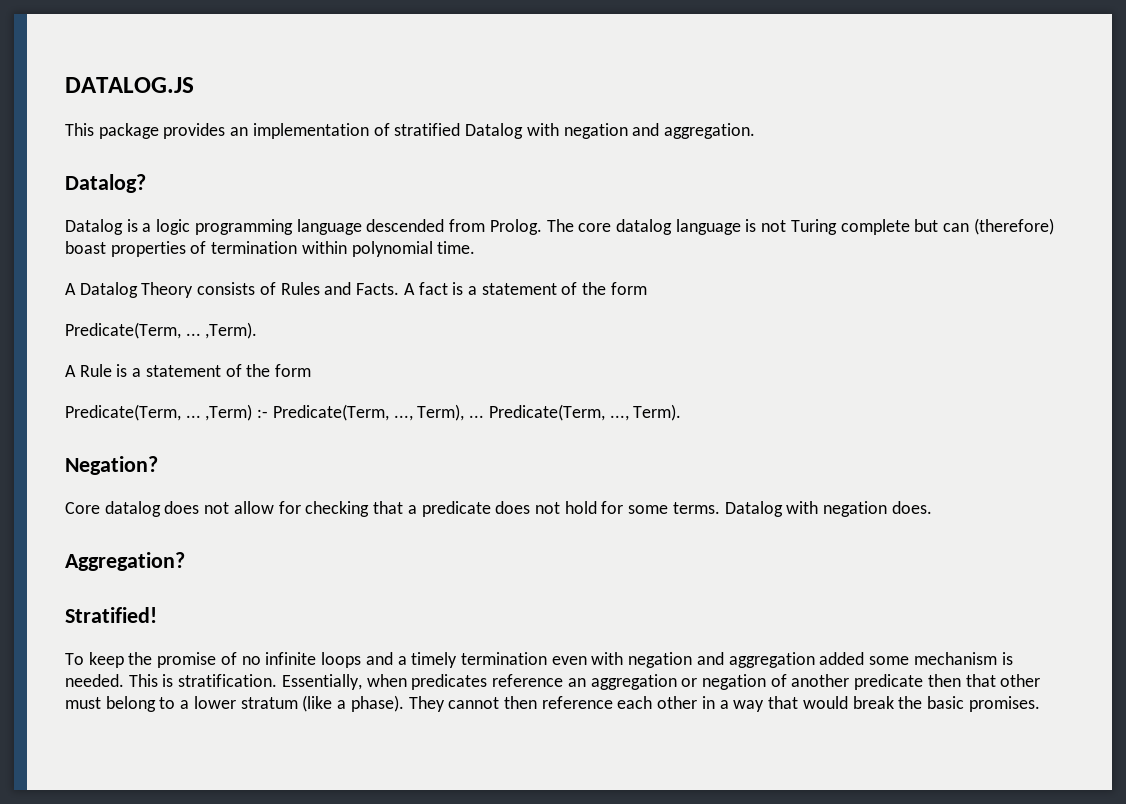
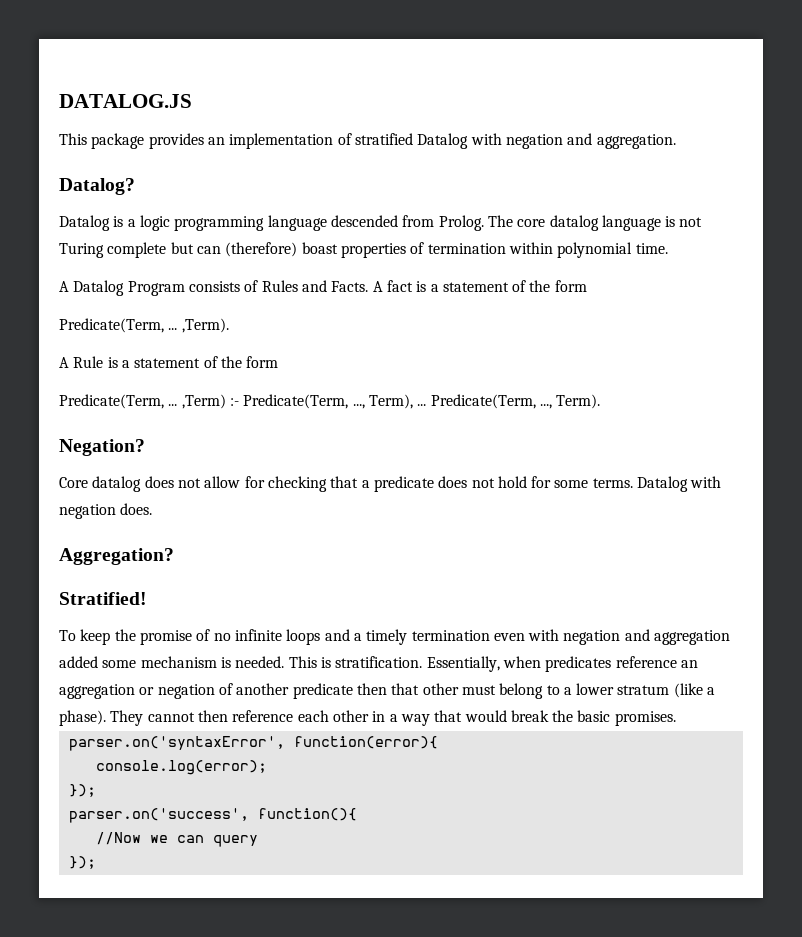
[141,282,194,298] Theory -> [127,281,185,296] Program
(1040, 704) none -> [68,736,438,751] [95,760,267,775] [68,784,96,797] [68,808,357,823] [95,832,258,847] [68,856,96,869] // parser.on('syntaxError', function(error){ // console.log(error); // }); // parser.on('success', function(){ // //Now we can query // });

